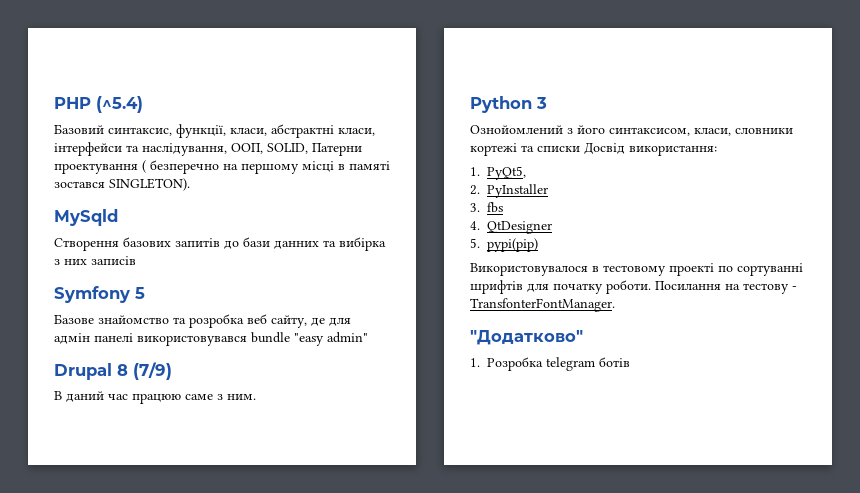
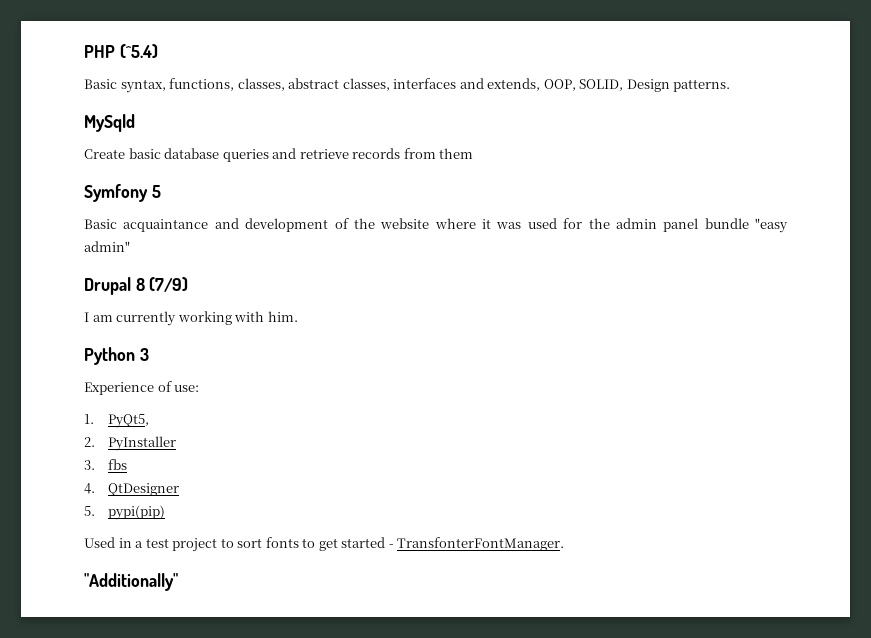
[54,124,375,138] [54,142,362,156] [54,160,390,174] [54,178,190,191] [54,209,118,226] [54,237,386,251] [54,256,136,265] [54,286,145,303] [54,314,351,328] [54,333,247,346] Базовий синтаксис, функції, класи, абстрактні класи, інтерфейси та наслідування, ООП, SOLID, Патерни проектування ( безперечно на першому місці в памяті зостався SINGLETON). // MySqld // Створення базових запитів до бази данних та вибірка з них записів // Symfony 5 // Базове знайомство та розробка веб сайту, де для адмін панелі використовувався -> [84,78,731,93] [84,114,135,132] [84,148,474,162] [84,184,161,202] [84,218,699,232] Basic syntax, functions, classes, abstract classes, interfaces and extends, OOP, SOLID, Design patterns. // MySqld // Create basic database queries and retrieve records from them // Symfony 5 // Basic acquaintance and development of the website where it was used for the admin panel
[54,391,256,404] [470,96,547,113] [470,125,793,136] [470,142,717,156] В даний час працюю саме з ним. // Python 3 // Ознойомлений з його синтаксисом, класи, словники кортежі та списки Досвід використання: -> [84,311,298,326] [84,347,149,365] [84,381,200,395] I am currently working with him. // Python 3 // Experience of use:
[470,263,803,276] [470,280,797,294] [470,298,615,312] [470,330,583,345] [470,357,630,371] Використовувалося в тестовому проекті по сортуванні шрифтів для початку роботи. Посилання на тестову - TransfonterFontManager. // "Додатково" // 1. Розробка telegram ботів -> [84,537,565,552] [84,573,178,591] Used in a test project to sort fonts to get started - TransfonterFontManager. // "Additionally"

